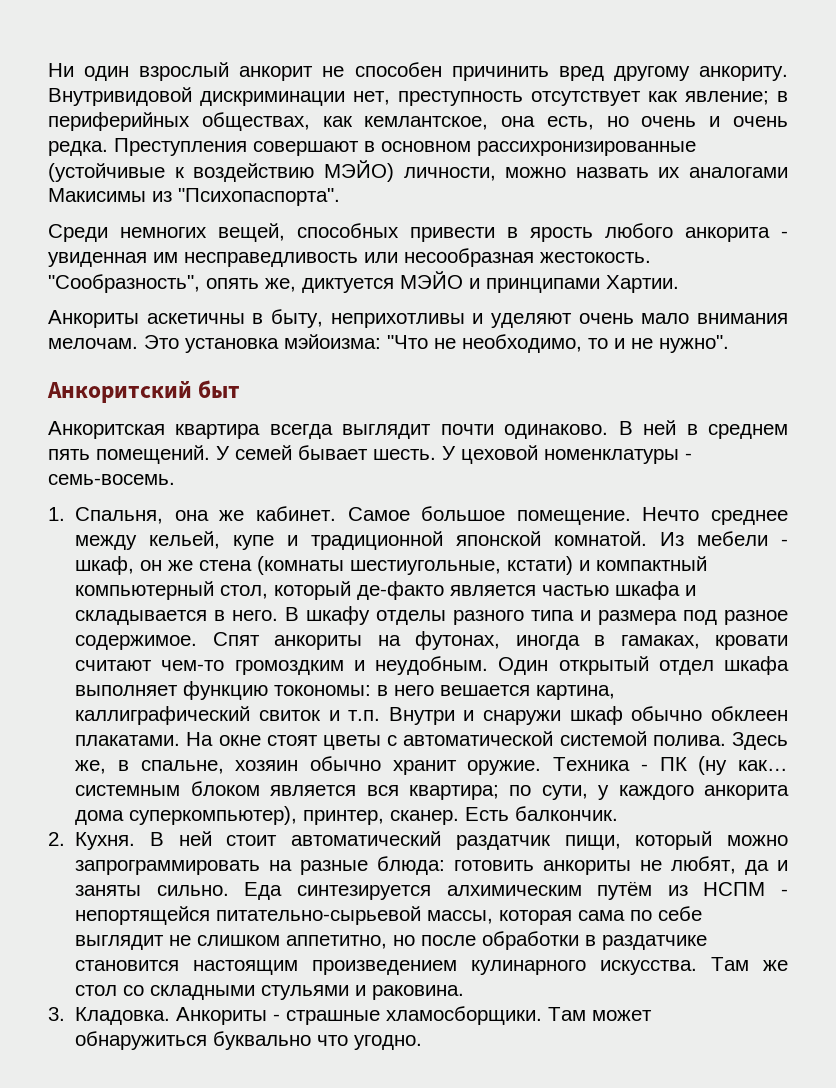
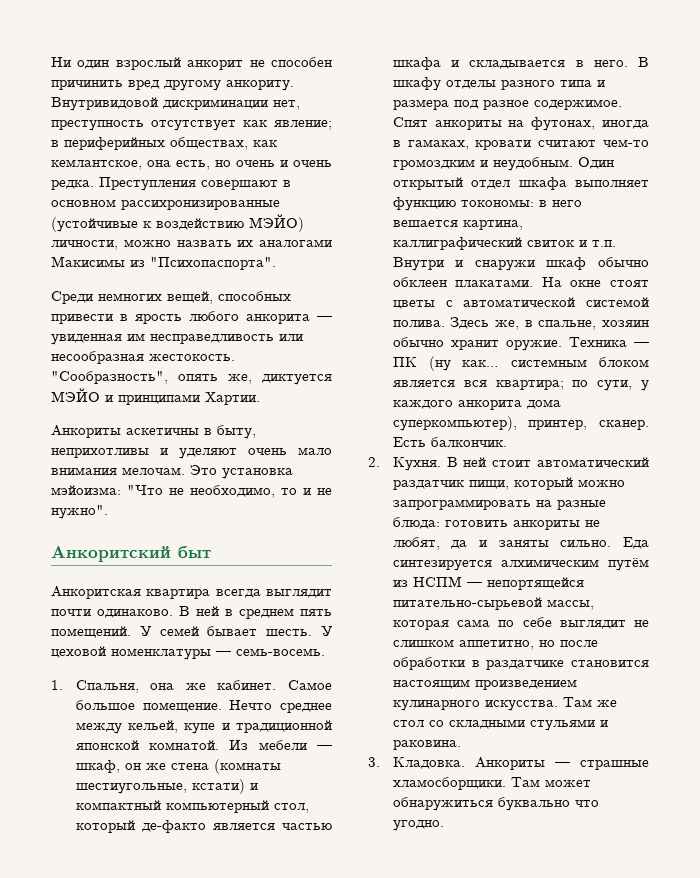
[781,231,788,238] - -> [317,316,332,321] —
[685,453,692,460] - -> [216,651,231,656] —
[780,539,788,546] - -> [317,745,332,750] —
[640,764,648,771] - -> [634,342,649,347] —
[781,889,788,896] - -> [466,582,482,587] —
[273,1014,281,1021] - -> [554,762,570,767] —

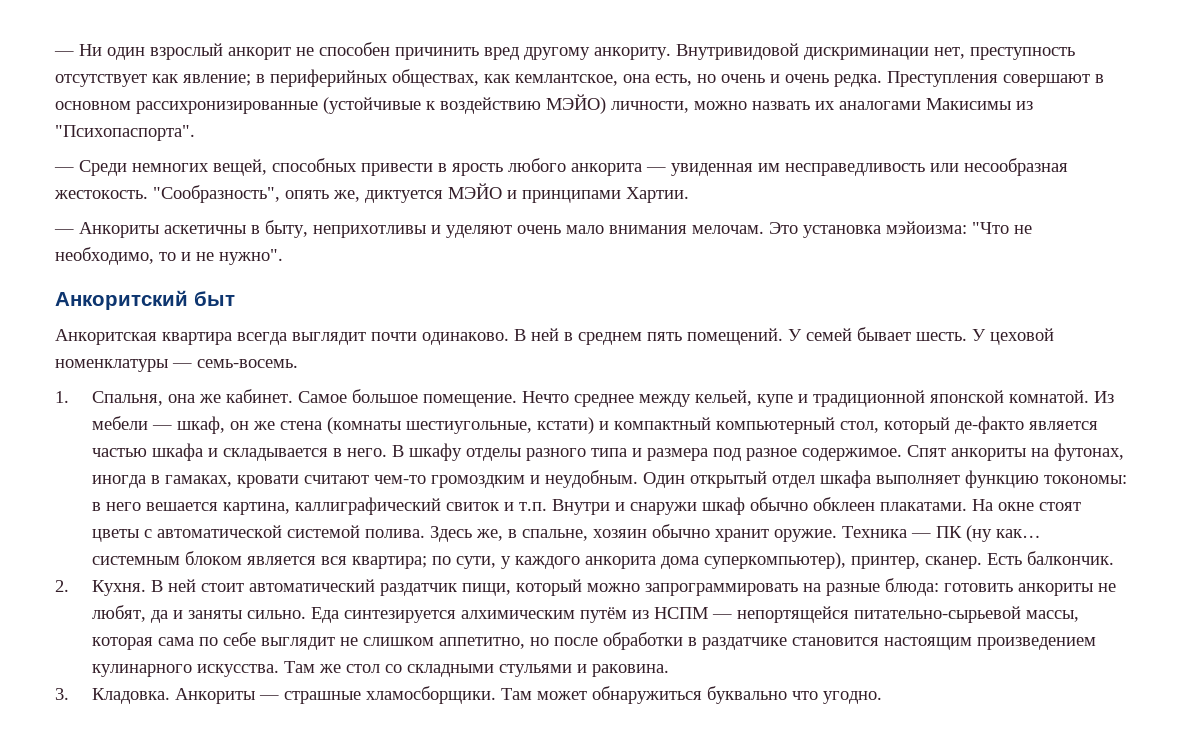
(51, 62) none -> [54,51,74,56] —
(276, 263) none -> [54,167,74,172] —
(260, 398) none -> [54,229,74,234] —

